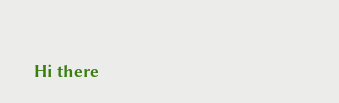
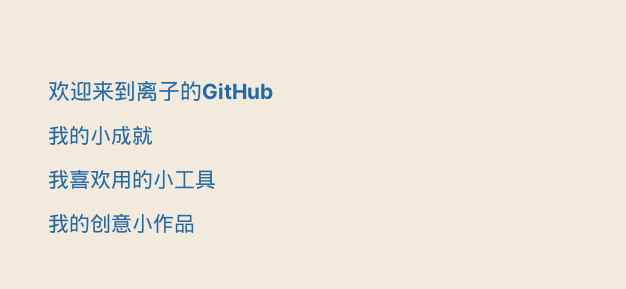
[34,64,99,77] Hi there -> [48,80,273,102] [48,125,153,145] [48,169,216,190] [48,213,195,233] 欢迎来到离子的GitHub // 我的小成就 // 我喜欢用的小工具 // 我的创意小作品

